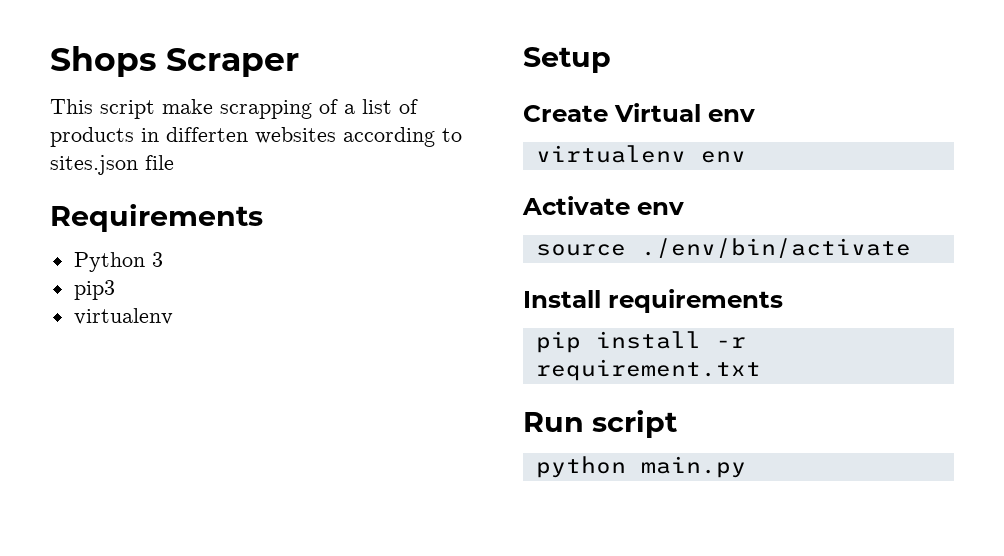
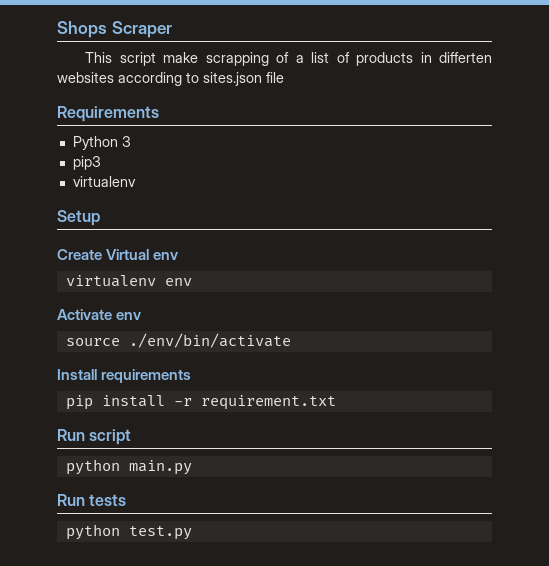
(746, 467) none -> [57,494,127,506] [65,524,192,540] // Run tests // python test.py

